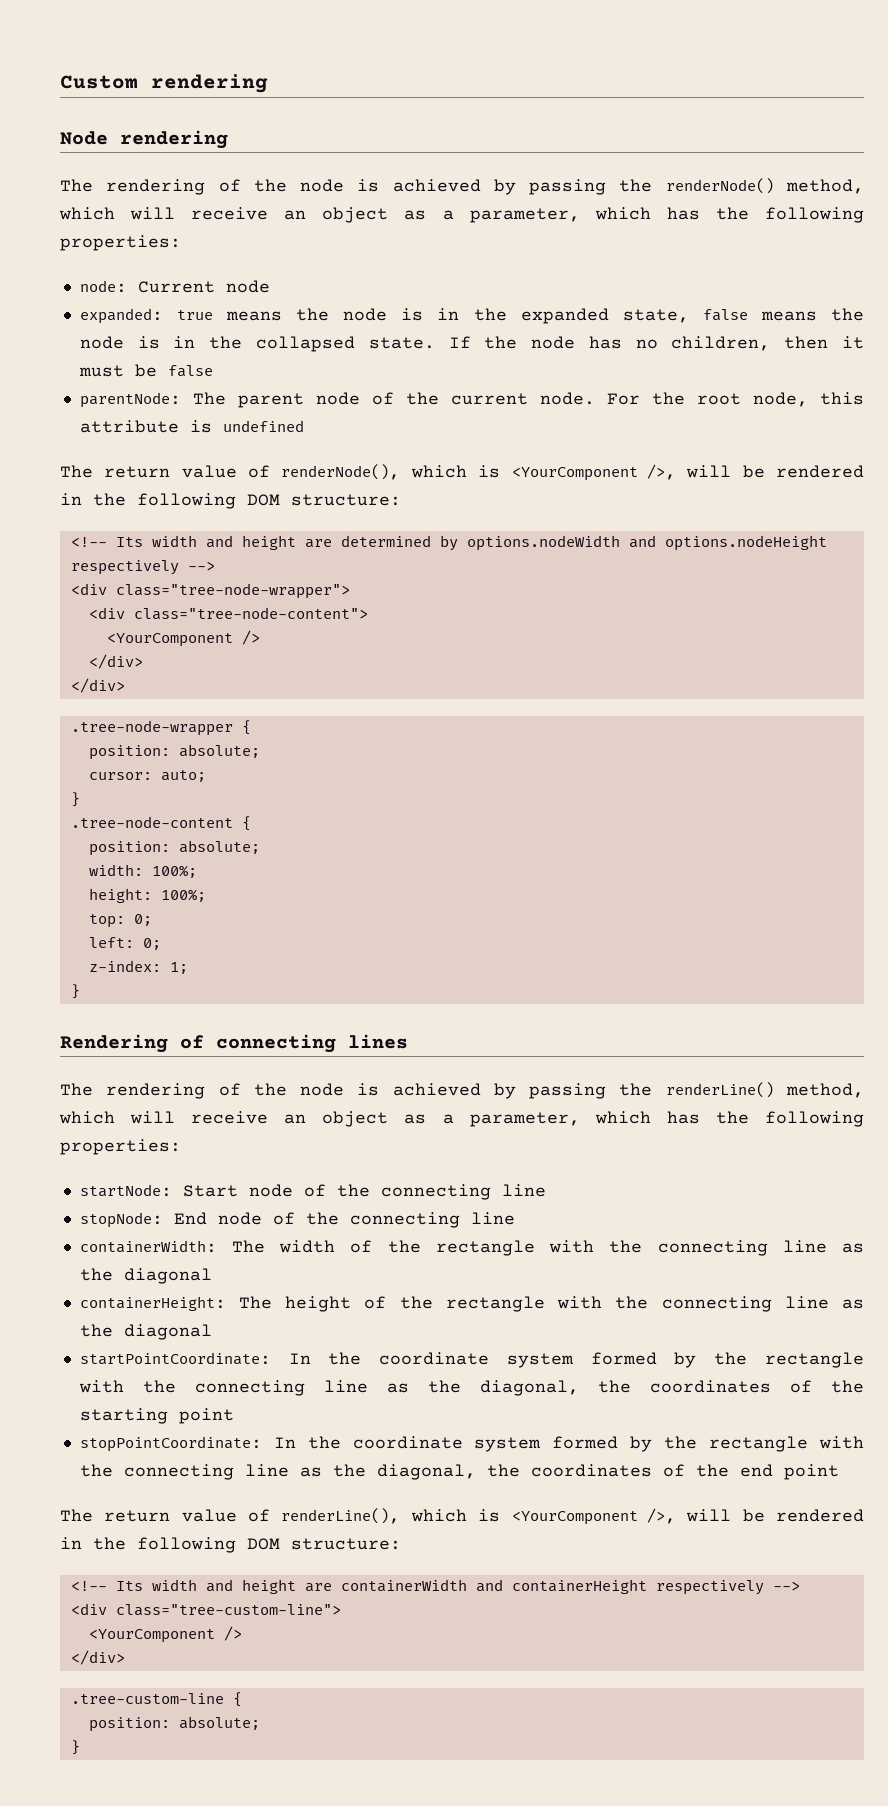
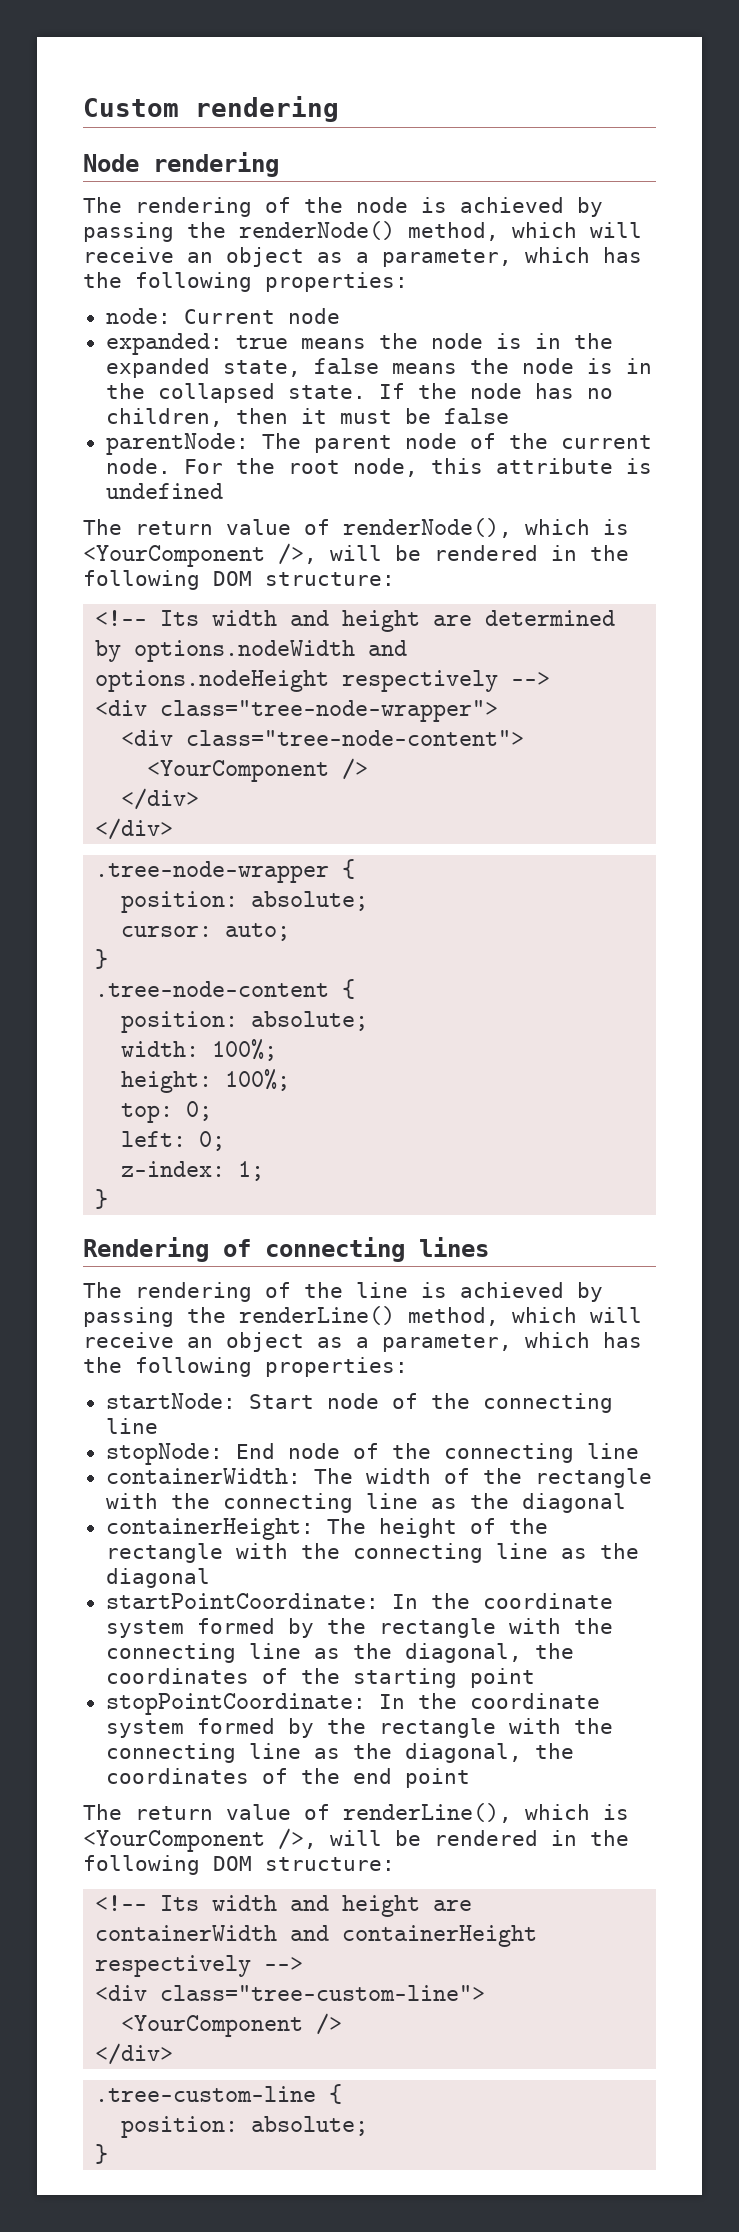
[300,1083,345,1096] node -> [356,1282,408,1298] line

